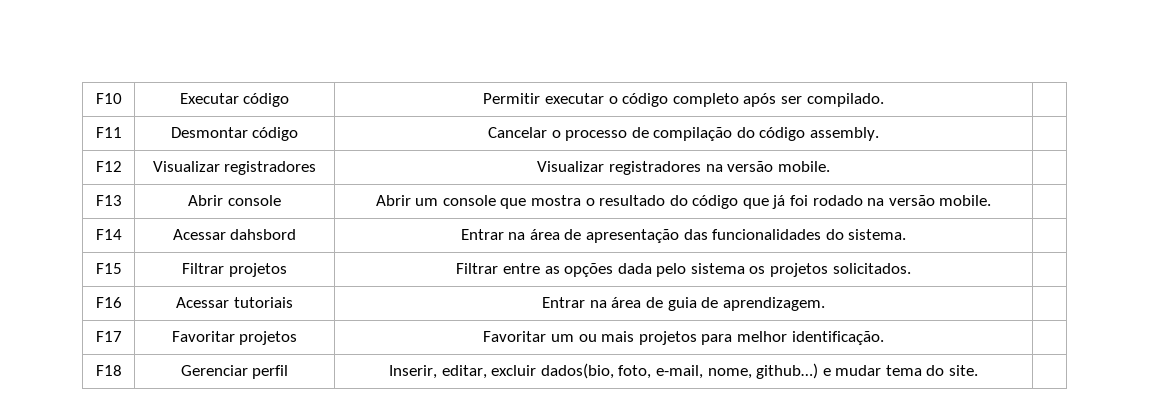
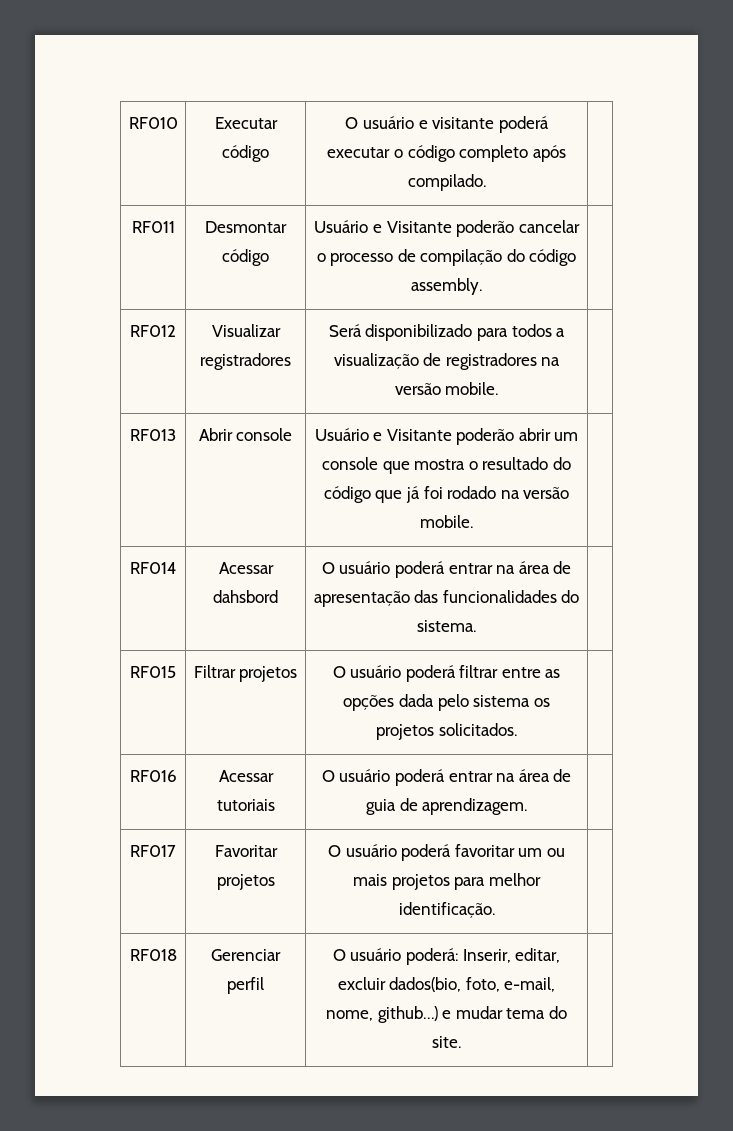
[95,93,122,104] F10 -> [128,117,178,129] RF010
[483,93,541,104] Permitir -> [345,116,549,133] O usuário e visitante poderá
[780,96,802,104] ser -> (566, 153) none
[95,127,122,138] F11 -> [131,221,175,233] RF011
[487,127,547,138] Cancelar -> [314,220,580,237] Usuário e Visitante poderão cancelar
[95,161,122,172] F12 -> [130,325,176,337] RF012
[537,161,605,172] Visualizar -> [328,324,566,341] [333,353,442,369] Será disponibilizado para todos a visualização de
[95,195,122,206] F13 -> [130,429,176,441] RF013
[375,195,411,206] Abrir -> [314,428,551,445] Usuário e Visitante poderão abrir
[95,229,122,240] F14 -> [129,562,177,574] RF014
[460,229,504,240] Entrar -> [321,561,493,578] O usuário poderá entrar
[95,263,122,274] F15 -> [130,666,176,678] RF015
[456,263,499,274] Filtrar -> [332,665,499,682] O usuário poderá filtrar
[95,297,122,308] F16 -> [129,770,177,782] RF016
[542,297,586,308] Entrar -> [321,769,493,786] O usuário poderá entrar
[95,331,122,342] F17 -> [130,845,176,857] RF017
[483,331,547,342] Favoritar -> [328,844,515,861] O usuário poderá favoritar
[95,365,122,376] F18 -> [129,949,177,961] RF018
(289, 372) none -> [332,948,458,965] O usuário poderá:

